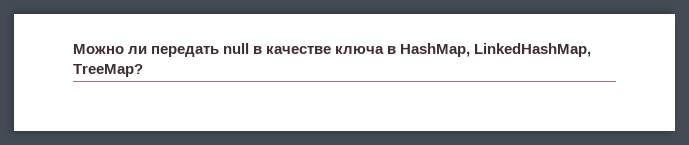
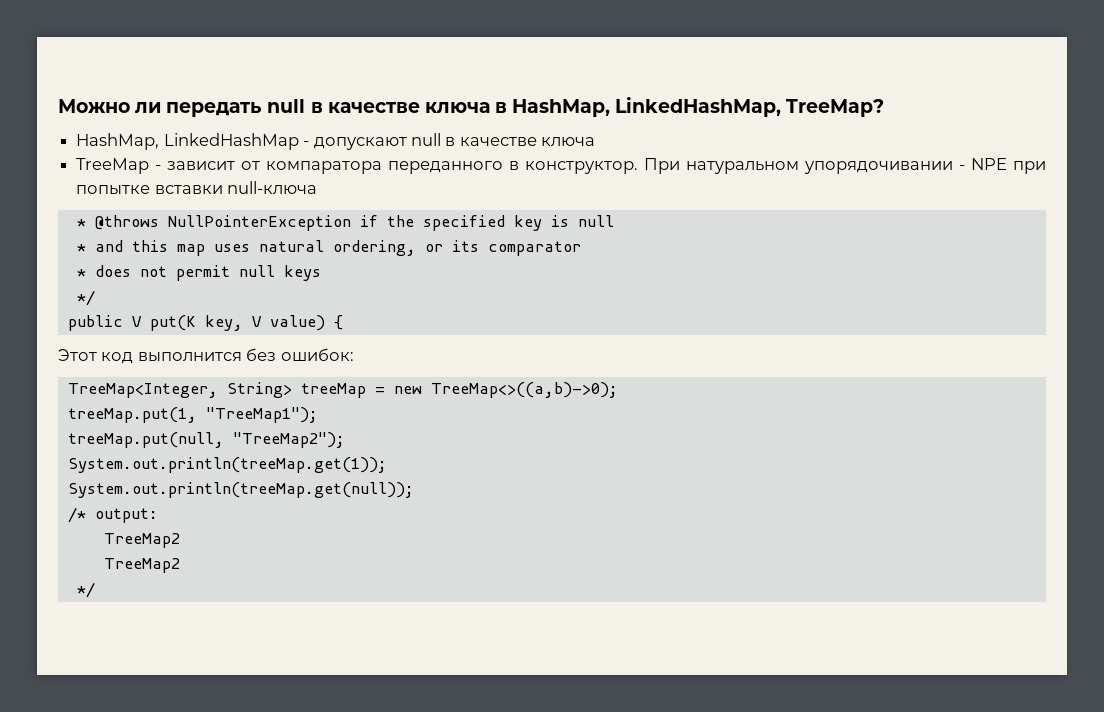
(143, 70) none -> [76,133,596,150] [76,158,1047,174] [76,181,318,195] [76,215,614,231] [76,240,581,256] [76,265,321,281] [76,290,95,306] [67,315,343,331] [58,348,354,364] [67,382,618,398] [67,407,318,423] [67,432,345,448] [67,457,387,473] [67,482,414,498] [67,507,158,523] [103,533,180,548] [103,558,180,573] [76,582,95,598] // HashMap, LinkedHashMap - допускают null в качестве ключа // TreeMap - зависит от компаратора переданного в конструктор. При натуральном упорядочивании - NPE при попытке вставки null-ключа // * @throws NullPointerException if the specified key is null // * and this map uses natural ordering, or its comparator // * does not permit null keys // */ // public V put(K key, V value) { // Этот код выполнится без ошибок: // TreeMap<Integer, String> treeMap = new TreeMap<>((a,b)->0); // treeMap.put(1, "TreeMap1"); // treeMap.put(null, "TreeMap2"); // System.out.println(treeMap.get(1)); // System.out.println(treeMap.get(null)); // /* output: // TreeMap2 // TreeMap2 // */

